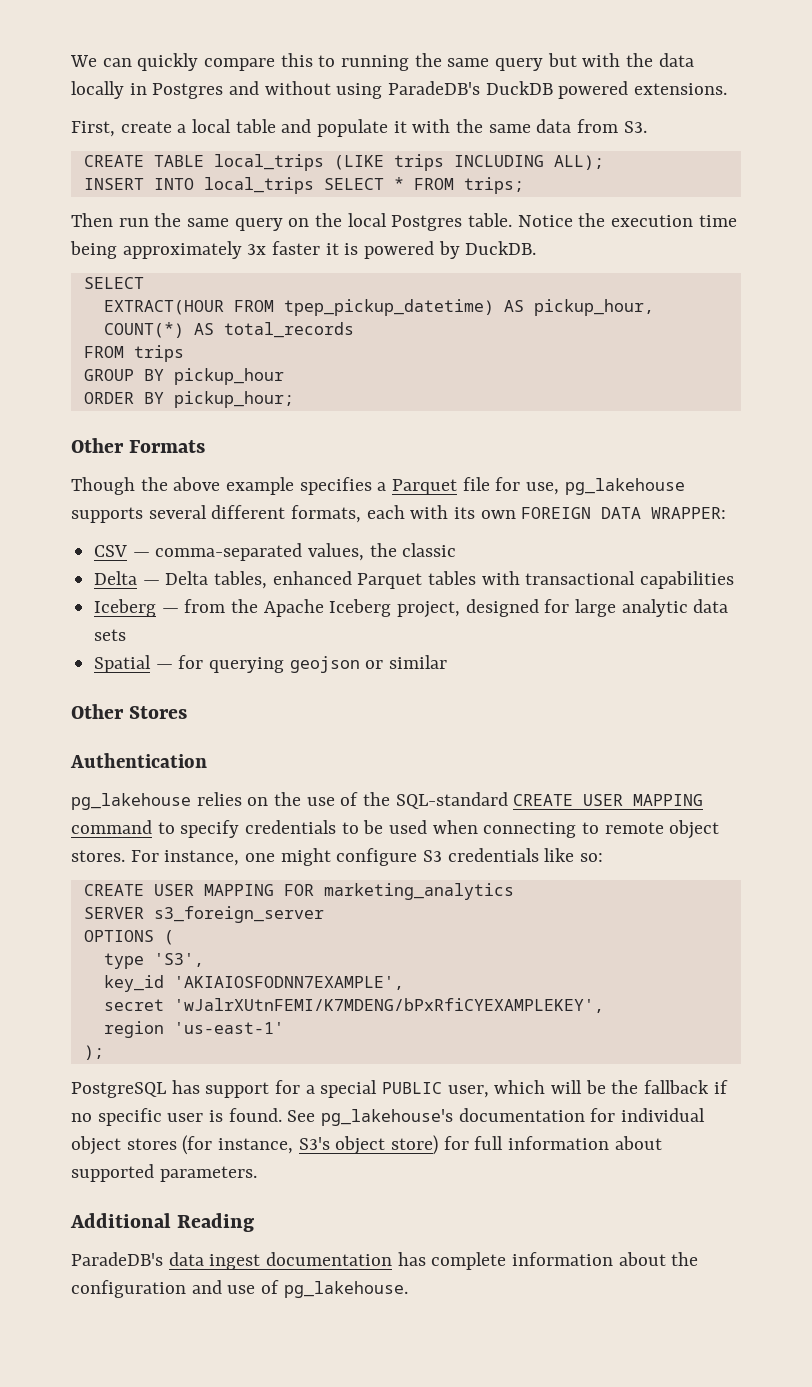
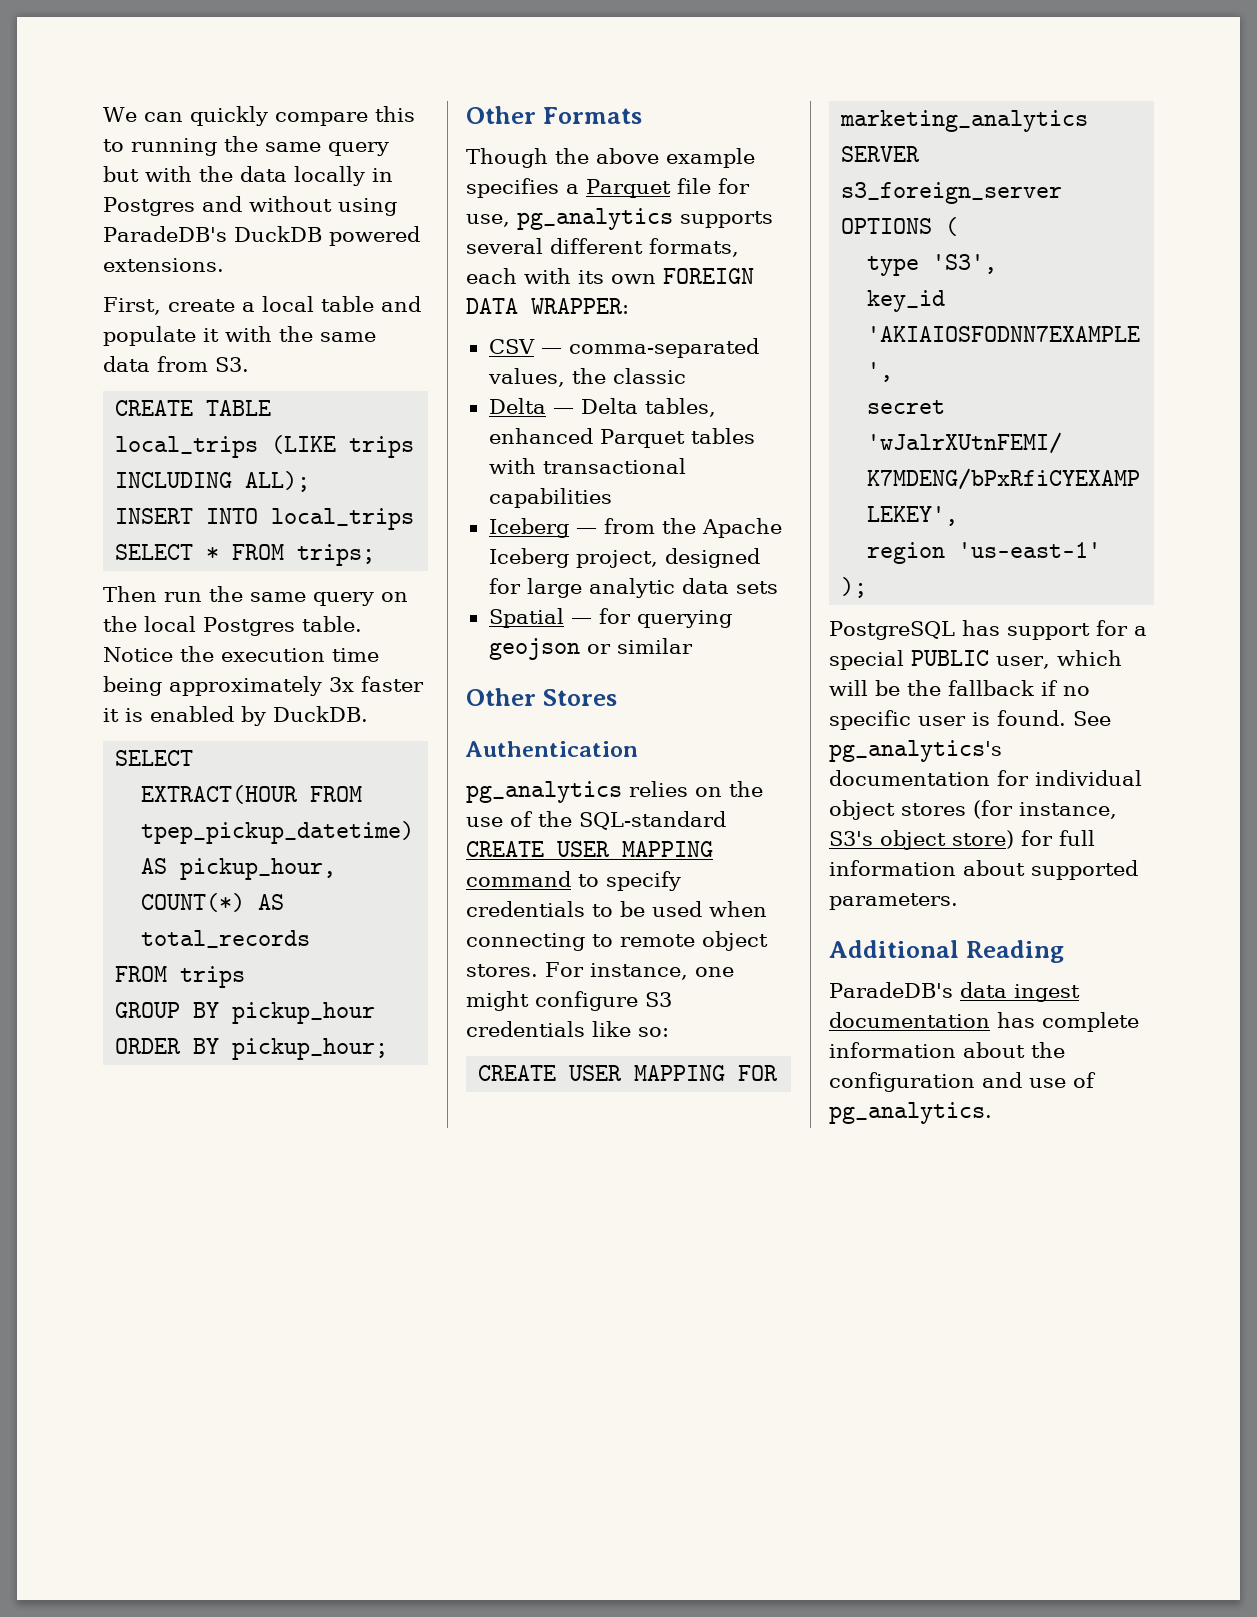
[364,241,435,259] powered -> [150,706,234,722] enabled
[564,478,685,495] pg_lakehouse -> [517,208,673,230] pg_analytics
[71,793,191,810] pg_lakehouse -> [466,781,622,803] pg_analytics
[321,1109,454,1126] pg_lakehouse's -> [829,740,1002,762] pg_analytics's
[283,1281,408,1298] pg_lakehouse. -> [829,1102,992,1124] pg_analytics.

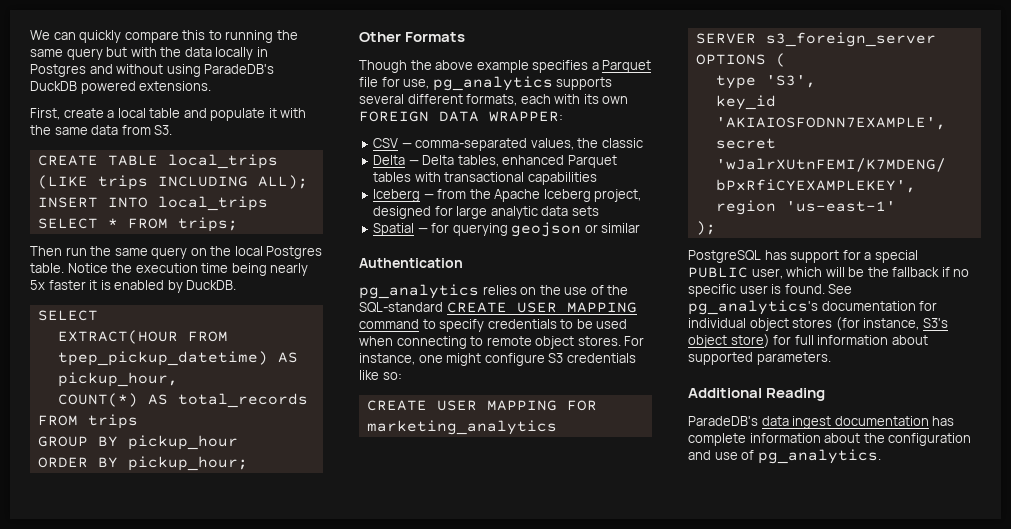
[169,676,354,696] approximately 3x -> [270,263,309,276] [30,280,45,290] nearly 5x
[466,688,617,706] // Other Stores -> (641, 228) none

